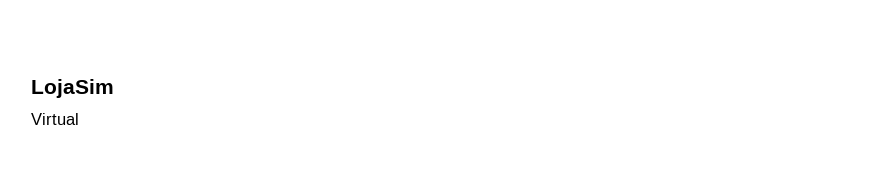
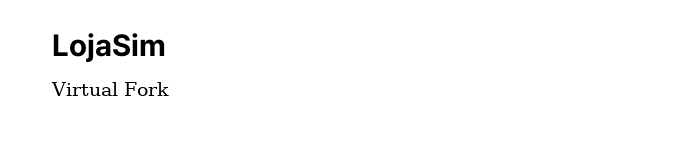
(79, 119) none -> [124,82,169,96] Fork

